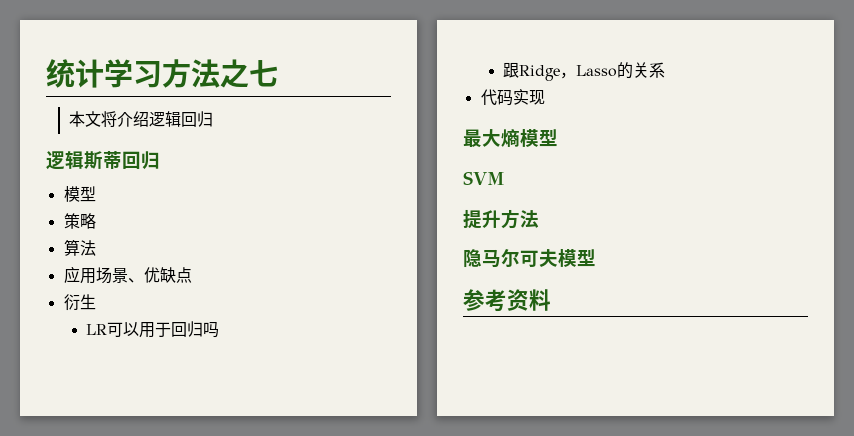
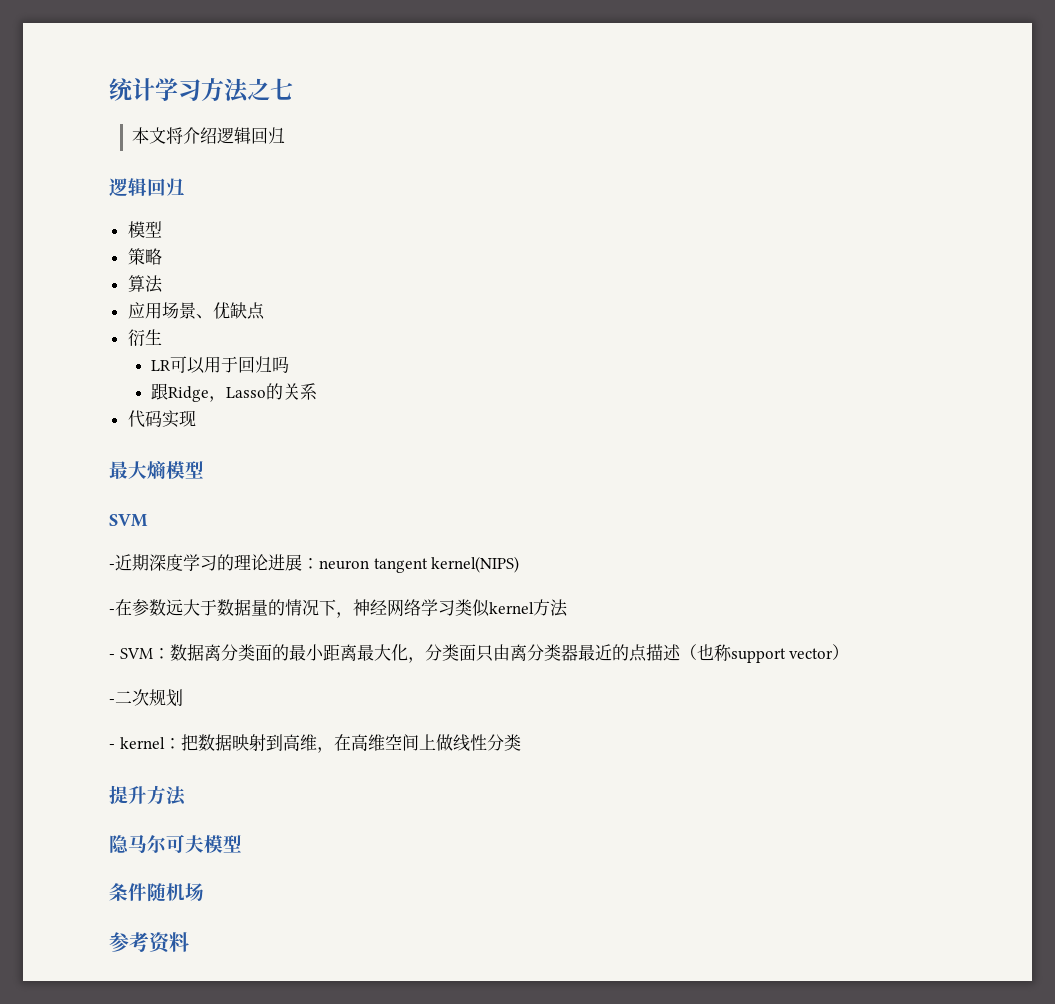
[84,151,122,169] 斯蒂 -> (147, 187) none
(505, 178) none -> [109,554,520,573] [109,599,568,618] [109,644,850,663] [109,689,183,707] [109,734,521,753] // -近期深度学习的理论进展：neuron tangent kernel(NIPS) // -在参数远大于数据量的情况下，神经网络学习类似kernel方法 // - SVM：数据离分类面的最小距离最大化，分类面只由离分类器最近的点描述（也称support vector） // -二次规划 // - kernel：把数据映射到高维，在高维空间上做线性分类
(596, 258) none -> [109,883,204,902] // 条件随机场

